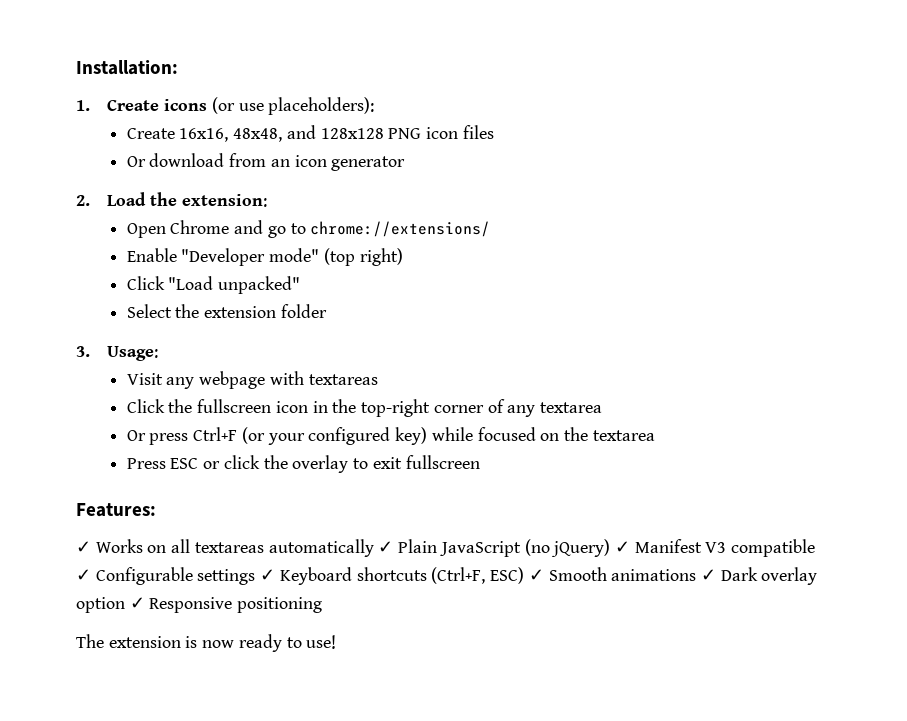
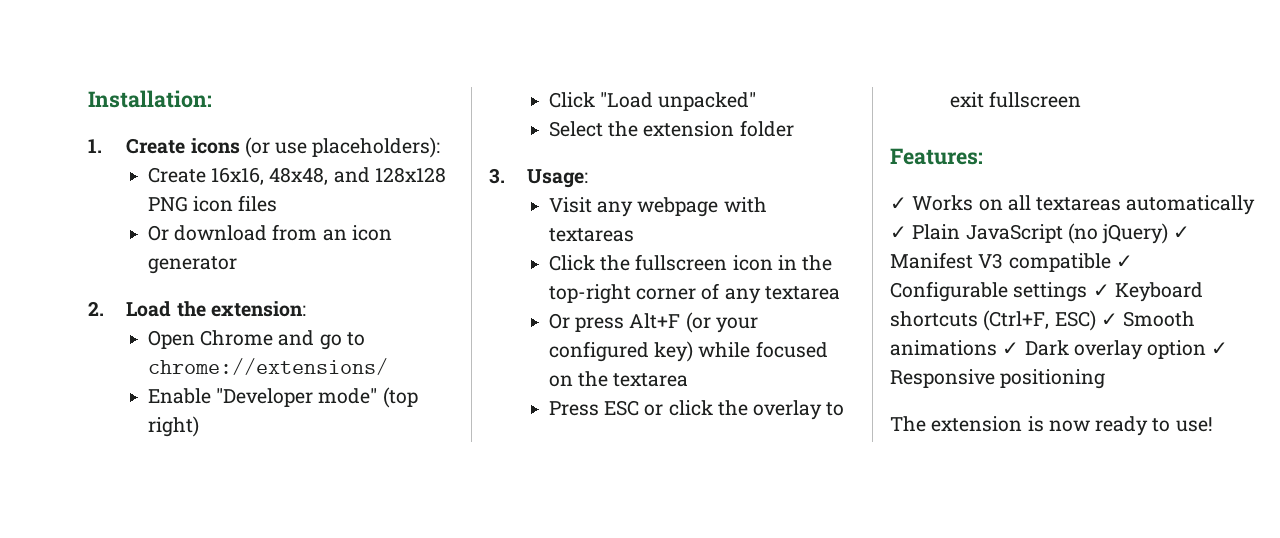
[193,427,238,441] Ctrl+F -> [629,313,681,329] Alt+F

